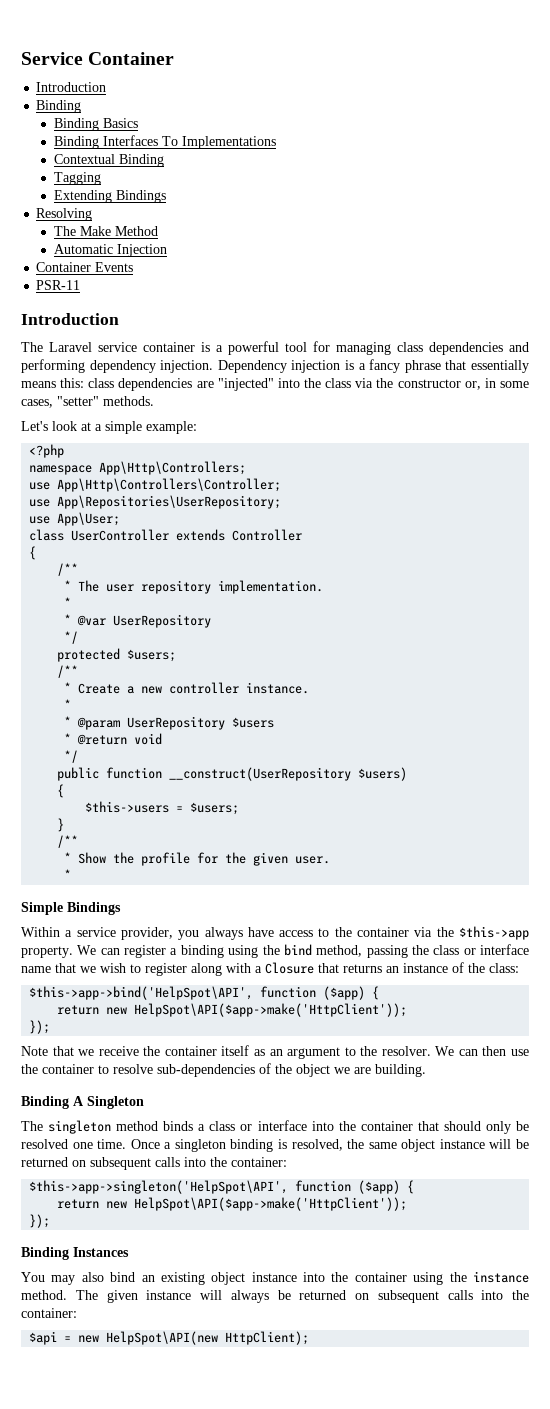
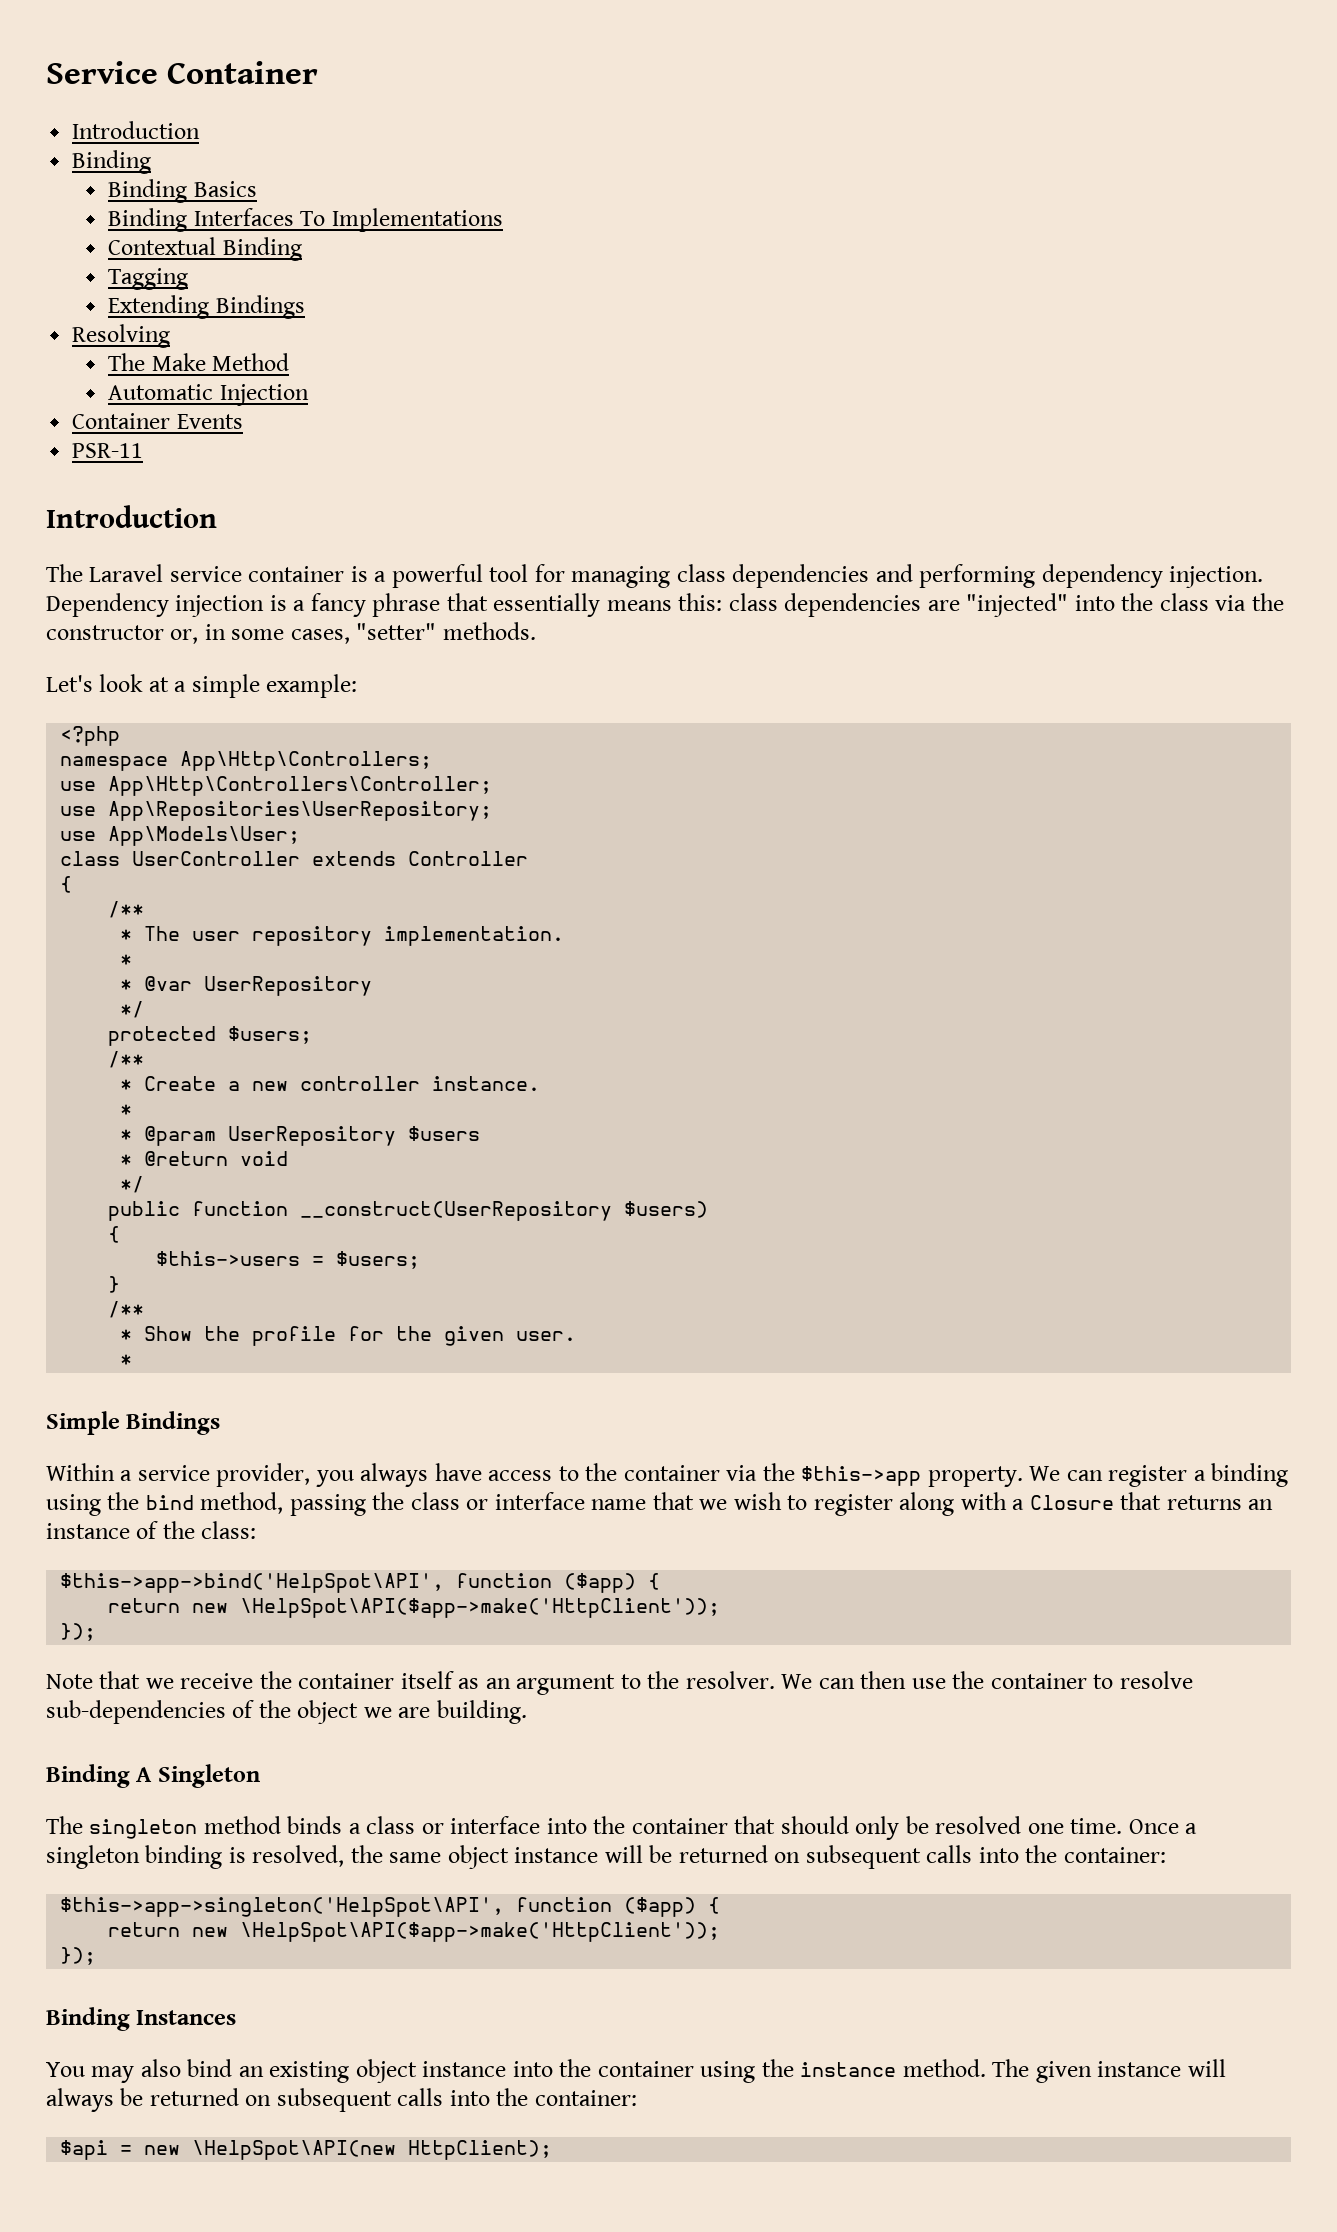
[57,512,121,526] App\User; -> [108,826,301,846] App\Models\User;
[134,1003,408,1017] HelpSpot\API($app->make('HttpClient')); -> [240,1598,721,1618] \HelpSpot\API($app->make('HttpClient'));
[134,1197,408,1211] HelpSpot\API($app->make('HttpClient')); -> [240,1922,721,1942] \HelpSpot\API($app->make('HttpClient'));
[106,1331,219,1345] HelpSpot\API(new -> [192,2140,397,2160] \HelpSpot\API(new

